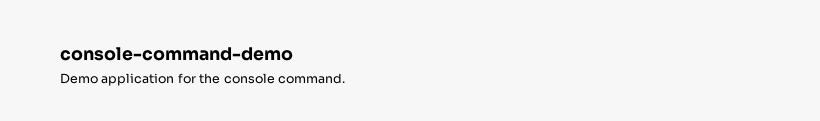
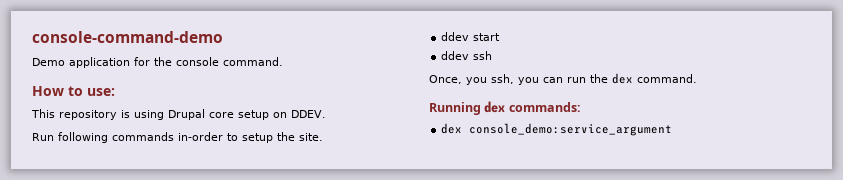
(345, 78) none -> [32,86,115,96] [31,109,326,120] [32,132,323,143] [441,32,501,41] [441,51,493,60] [429,73,697,85] [429,101,581,115] [441,123,673,136] // How to use: // This repository is using Drupal core setup on DDEV. // Run following commands in-order to setup the site. // ddev start // ddev ssh // Once, you ssh, you can run the dex command. // Running dex commands: // dex console_demo:service_argument

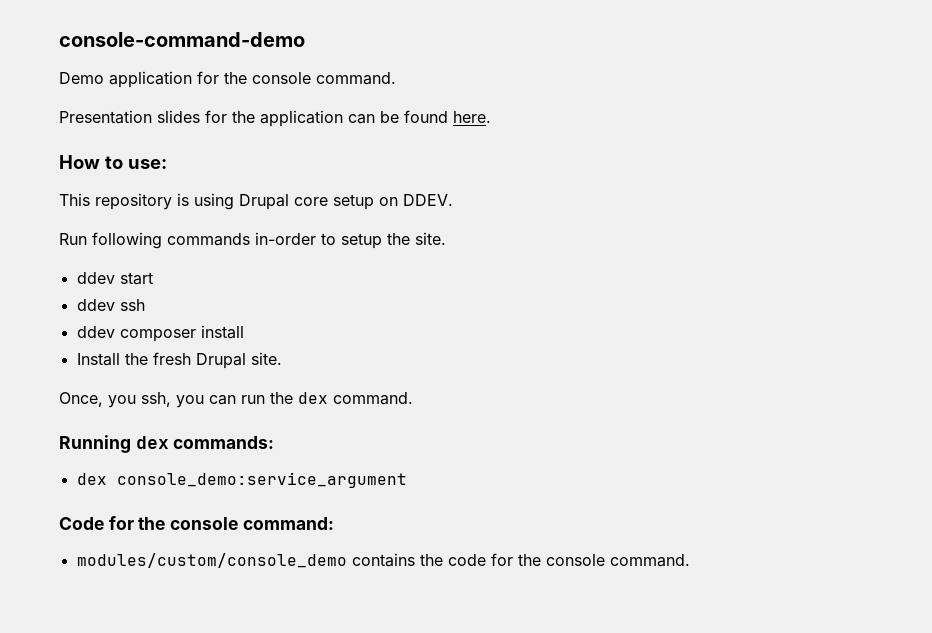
(283, 61) none -> [59,110,491,127] // Presentation slides for the application can be found here.
(493, 55) none -> [76,325,244,342] [76,352,282,369] // ddev composer install // Install the fresh Drupal site.
(673, 129) none -> [59,516,334,530] [76,553,690,568] // Code for the console command: // modules/custom/console_demo contains the code for the console command.

